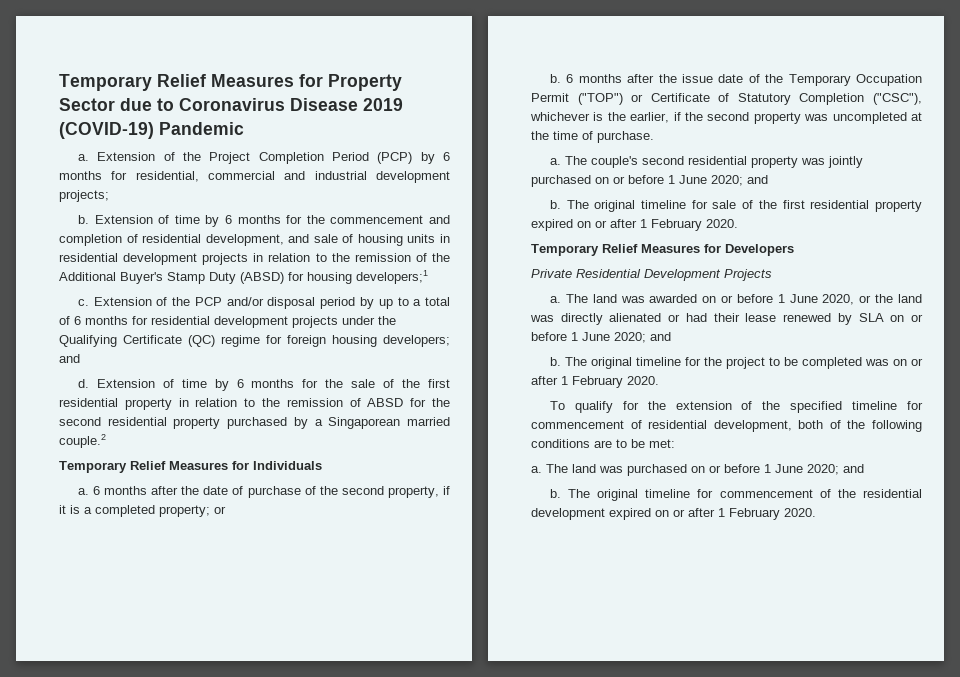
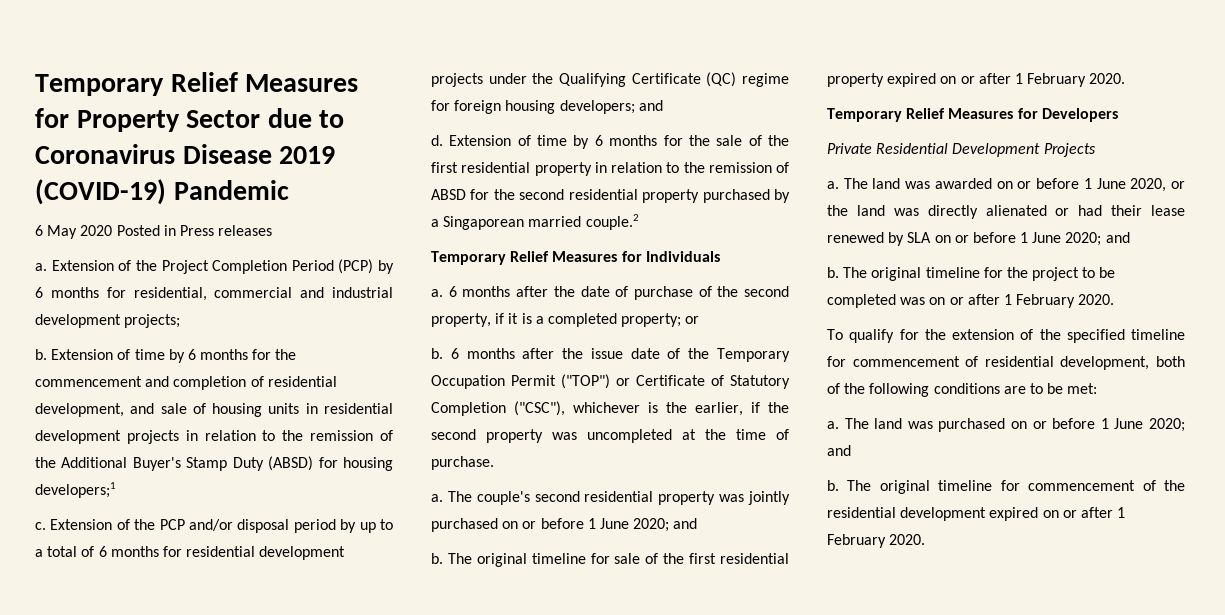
(244, 128) none -> [35,225,273,239] // 6 May 2020 Posted in Press releases

